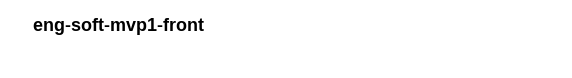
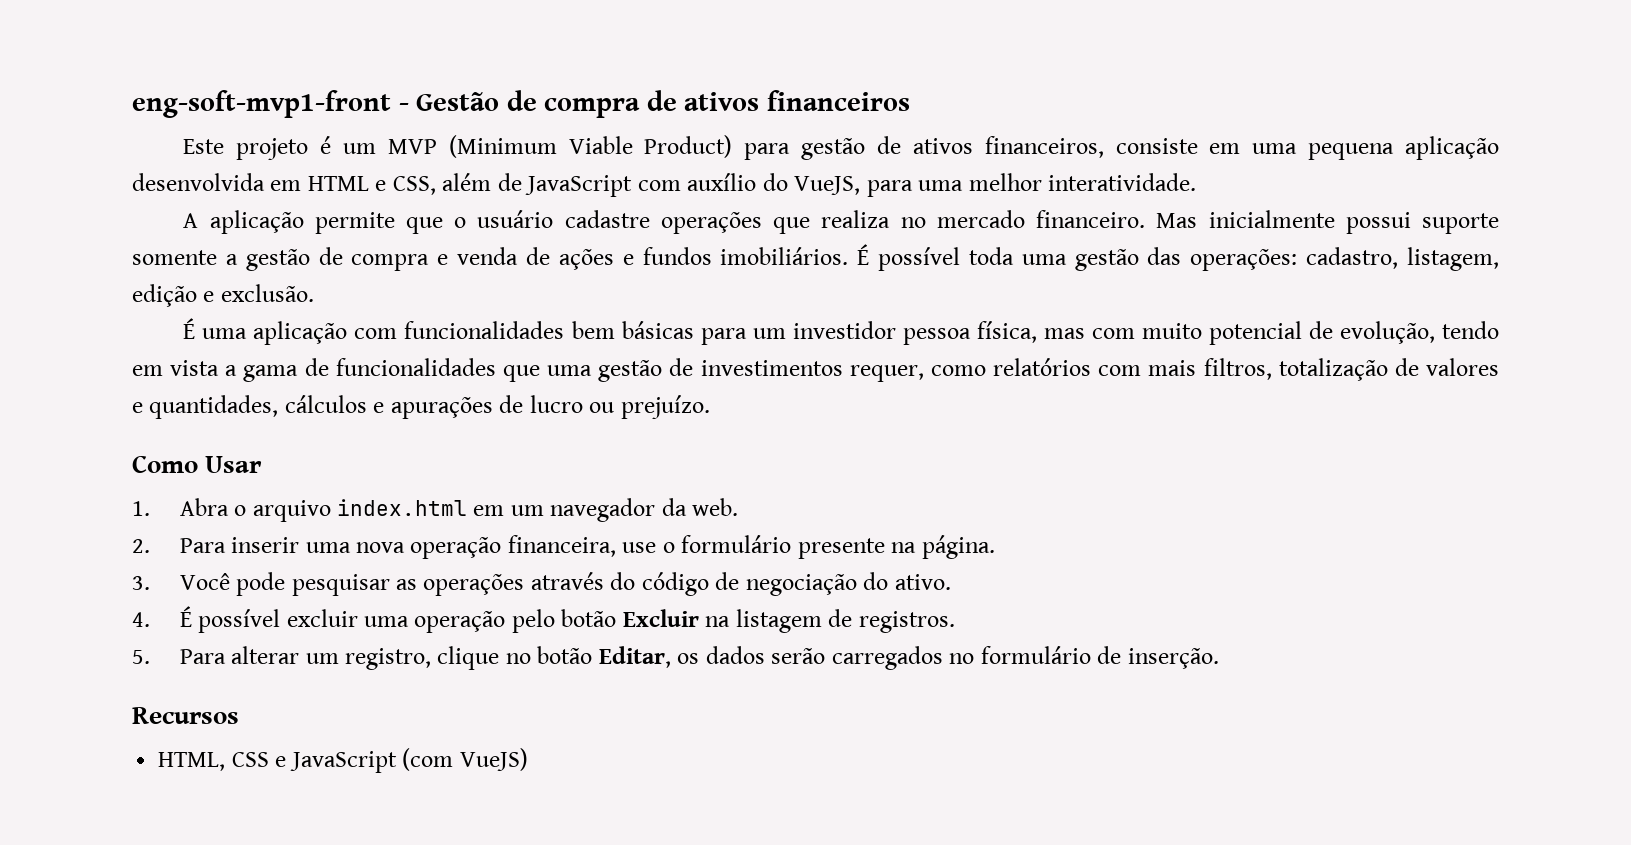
(204, 26) none -> [398,90,910,118] [183,135,1499,160] [132,173,1197,197] [183,210,1499,234] [132,244,1499,271] [132,284,314,307] [183,318,1500,345] [132,358,1499,382] [132,395,710,419] [132,455,263,473] [132,498,739,522] [132,535,995,559] [132,572,951,596] [132,606,955,633] [132,646,1219,670] [132,707,239,724] [158,748,528,773] - Gestão de compra de ativos financeiros // Este projeto é um MVP (Minimum Viable Product) para gestão de ativos financeiros, consiste em uma pequena aplicação desenvolvida em HTML e CSS, além de JavaScript com auxílio do VueJS, para uma melhor interatividade. // A aplicação permite que o usuário cadastre operações que realiza no mercado financeiro. Mas inicialmente possui suporte somente a gestão de compra e venda de ações e fundos imobiliários. É possível toda uma gestão das operações: cadastro, listagem, edição e exclusão. // É uma aplicação com funcionalidades bem básicas para um investidor pessoa física, mas com muito potencial de evolução, tendo em vista a gama de funcionalidades que uma gestão de investimentos requer, como relatórios com mais filtros, totalização de valores e quantidades, cálculos e apurações de lucro ou prejuízo. // Como Usar // 1. Abra o arquivo index.html em um navegador da web. // 2. Para inserir uma nova operação financeira, use o formulário presente na página. // 3. Você pode pesquisar as operações através do código de negociação do ativo. // 4. É possível excluir uma operação pelo botão Excluir na listagem de registros. // 5. Para alterar um registro, clique no botão Editar, os dados serão carregados no formulário de inserção. // Recursos // HTML, CSS e JavaScript (com VueJS)

